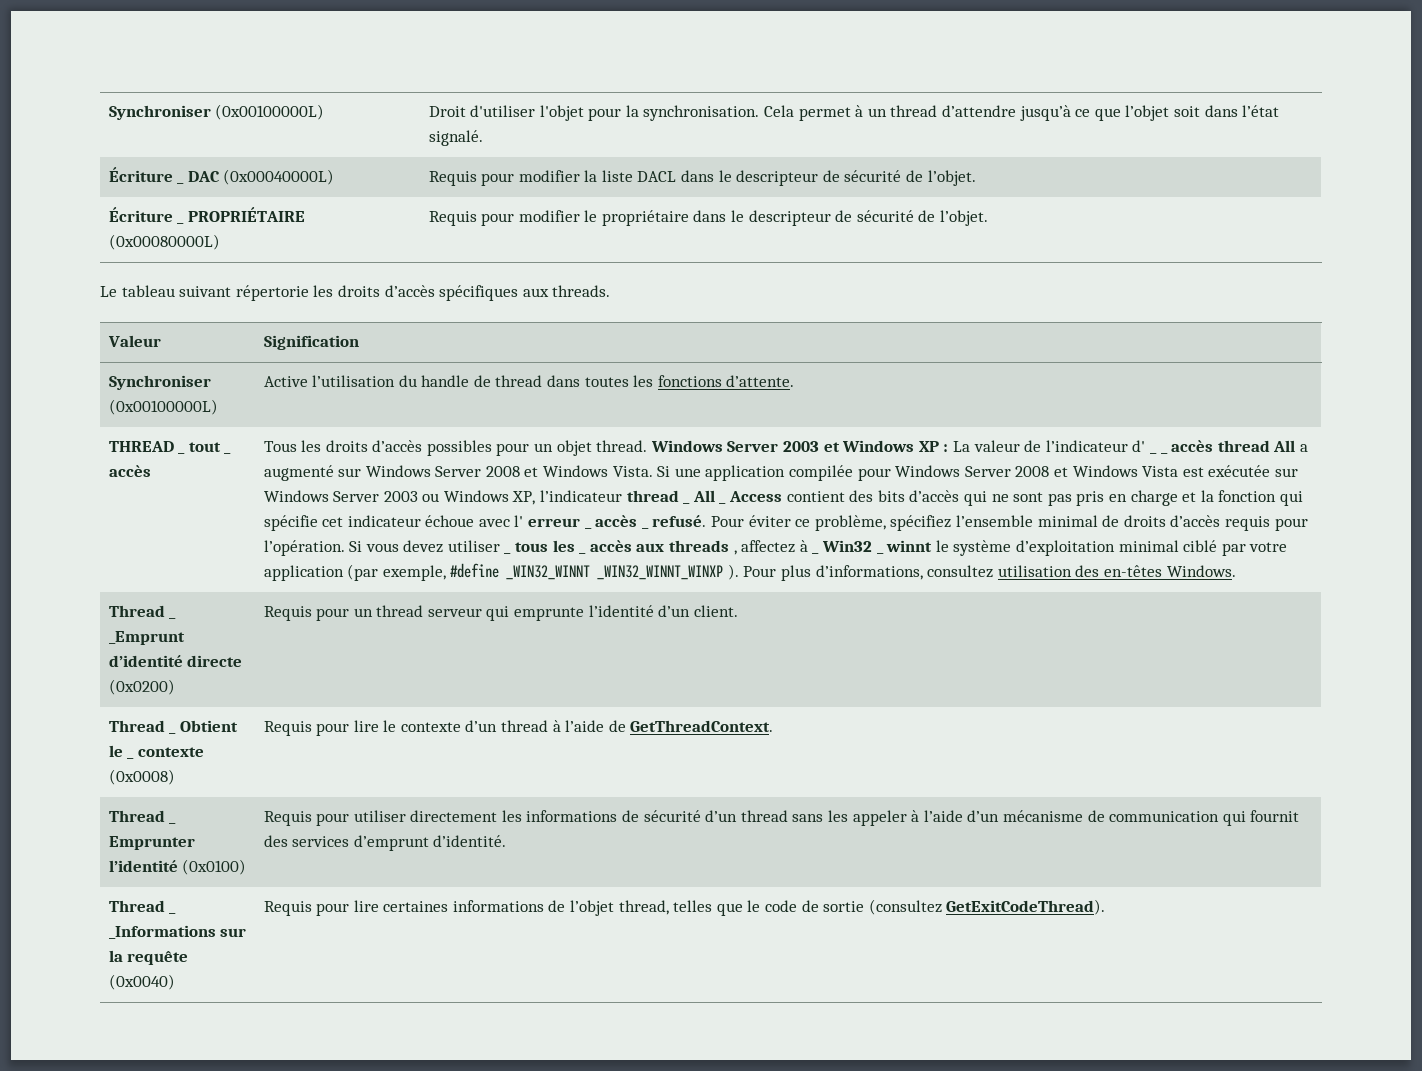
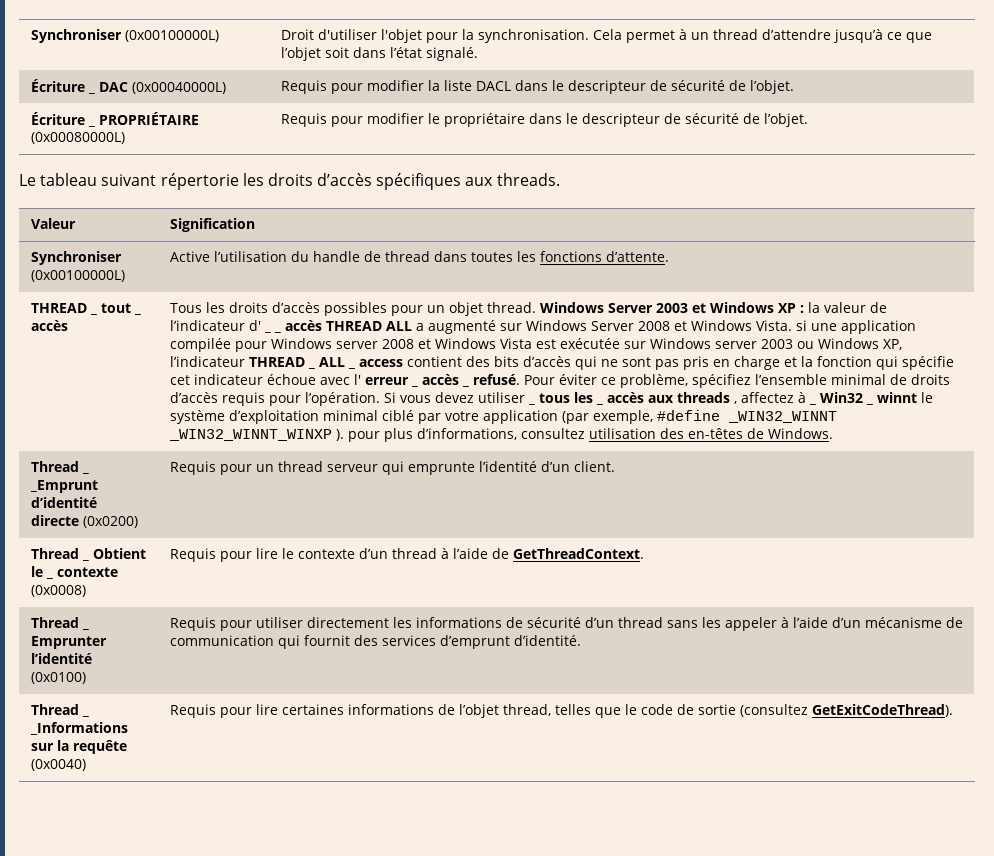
[952,441,970,452] La -> [807,302,820,313] la
[1217,440,1296,452] thread All -> [325,321,412,331] THREAD ALL
[657,466,671,477] Si -> [795,320,807,331] si
[964,466,1011,477] Server -> [335,341,378,349] server
[333,491,380,502] Server -> [714,341,757,349] server
[626,490,679,502] [683,502,691,504] [692,490,715,502] [719,502,727,504] [729,491,783,502] thread _ All _ Access -> [248,357,305,367] [307,367,315,369] [318,357,345,367] [347,367,355,369] [358,359,403,367] THREAD _ ALL _ access
[743,566,777,577] Pour -> [347,431,380,442] pour
(1163, 571) none -> [746,428,764,439] de

